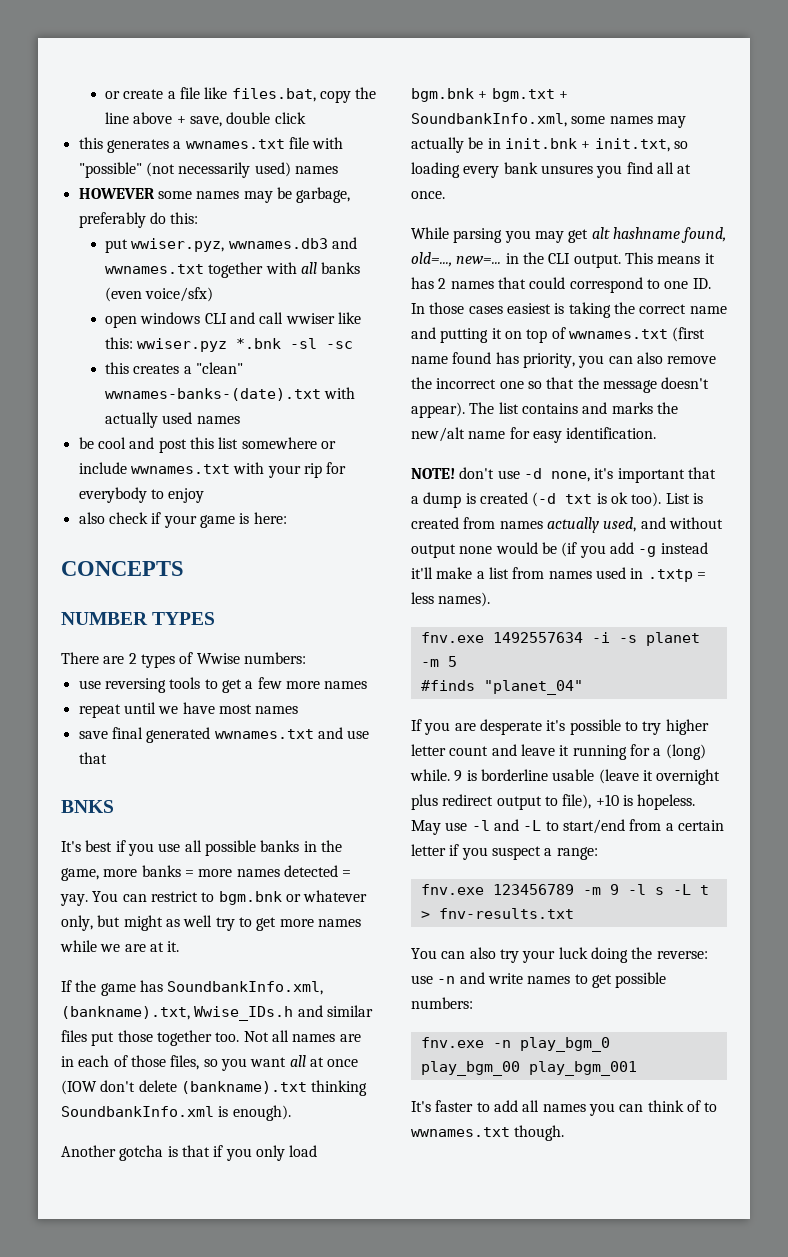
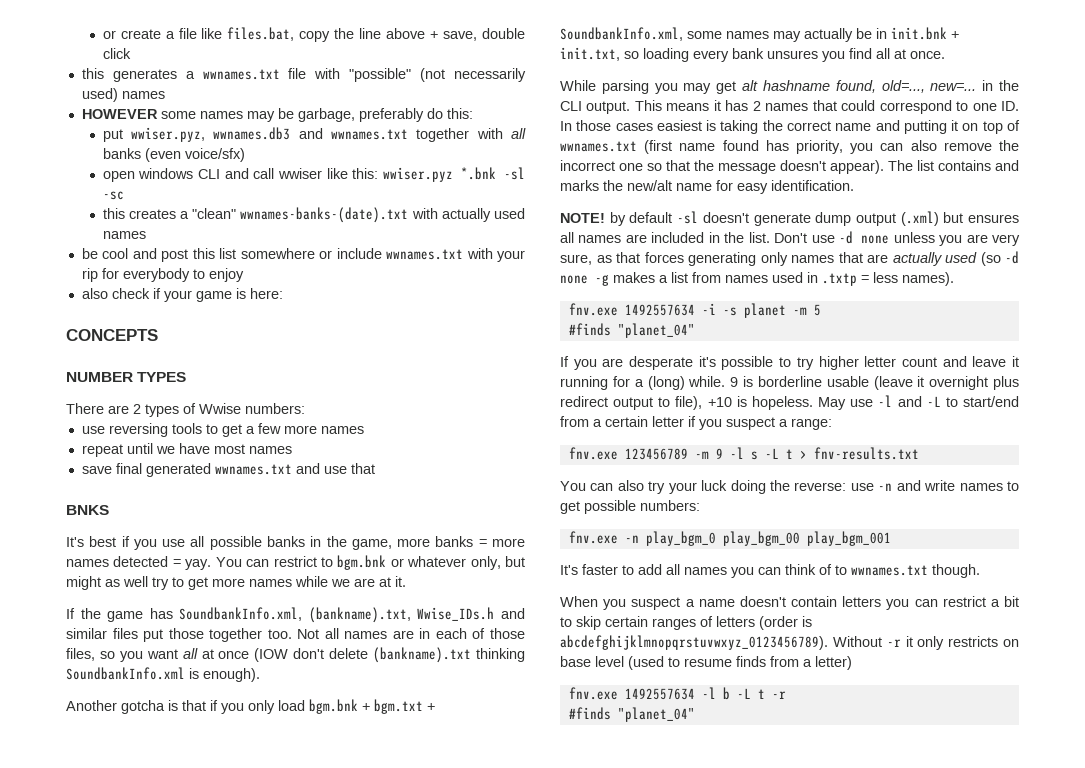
[459,467,716,483] [411,492,703,508] [411,517,723,533] [411,542,708,558] [411,567,473,579] don't use -d none, it's important that a dump is created (-d txt is ok too). List is created from names actually used, and without output none would be (if you add -g instead it'll make -> [609,211,1019,226] [560,231,1020,246] [560,251,1019,266] [560,272,655,286] by default -sl doesn't generate dump output (.xml) but ensures all names are included in the list. Don't use -d none unless you are very sure, as that forces generating only names that are actually used (so -d none -g makes
(565, 1133) none -> [560,596,1020,610] [560,616,812,630] [560,635,1019,650] [560,656,852,670] [568,687,786,700] [568,707,695,722] // When you suspect a name doesn't contain letters you can restrict a bit to skip certain ranges of letters (order is abcdefghijklmnopqrstuvwxyz_0123456789). Without -r it only restricts on base level (used to resume finds from a letter) // fnv.exe 1492557634 -l b -L t -r // #finds "planet_04"

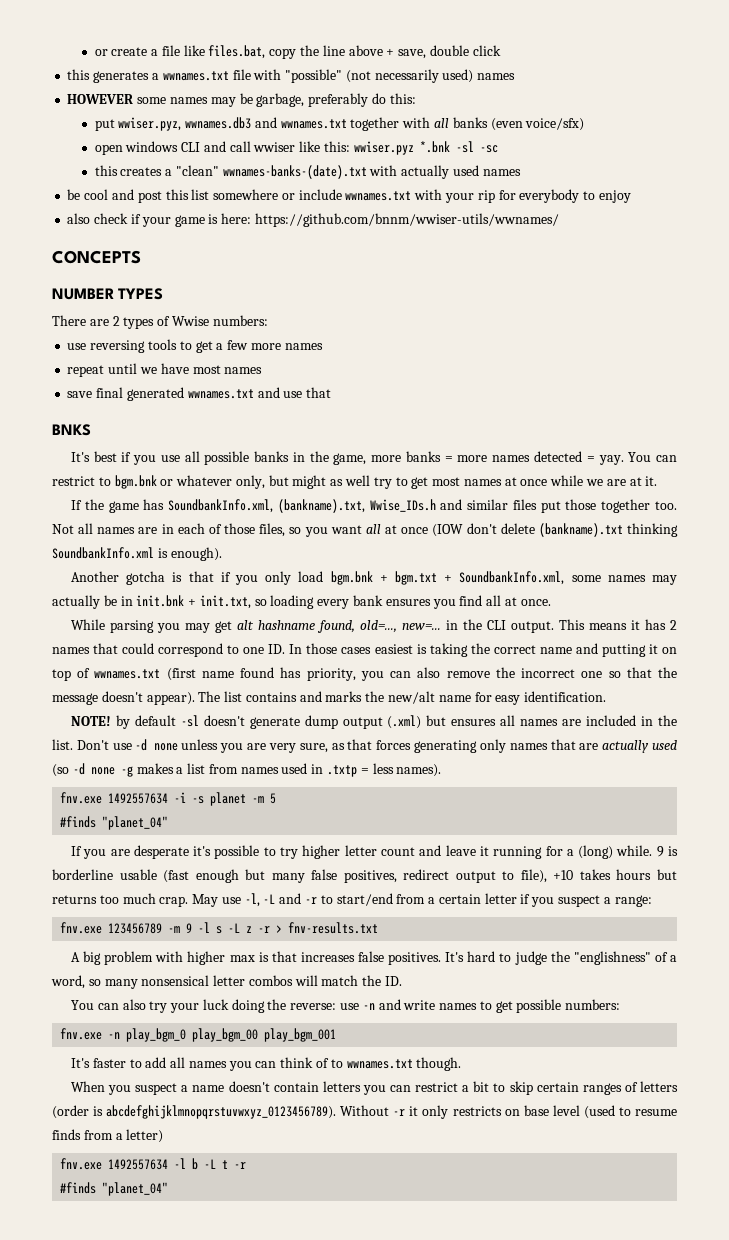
(283, 293) none -> [254,213,559,227] https://github.com/bnnm/wwiser-utils/wwnames/
[212,578,292,587] more names -> [432,477,548,486] most names at once
[767,50,818,59] unsures -> [385,599,431,606] ensures
[873,376,1019,390] (leave it overnight plus -> [163,869,397,883] (fast enough but many false positives,
[736,395,941,410] is hopeless. May use -l and -L -> [579,869,677,880] [52,893,318,907] takes hours but returns too much crap. May use -l, -L and -r
[785,449,793,459] t -> [246,926,271,933] z -r
(919, 453) none -> [70,951,678,965] [51,975,403,989] // A big problem with higher max is that increases false positives. It's hard to judge the "englishness" of a word, so many nonsensical letter combos will match the ID.

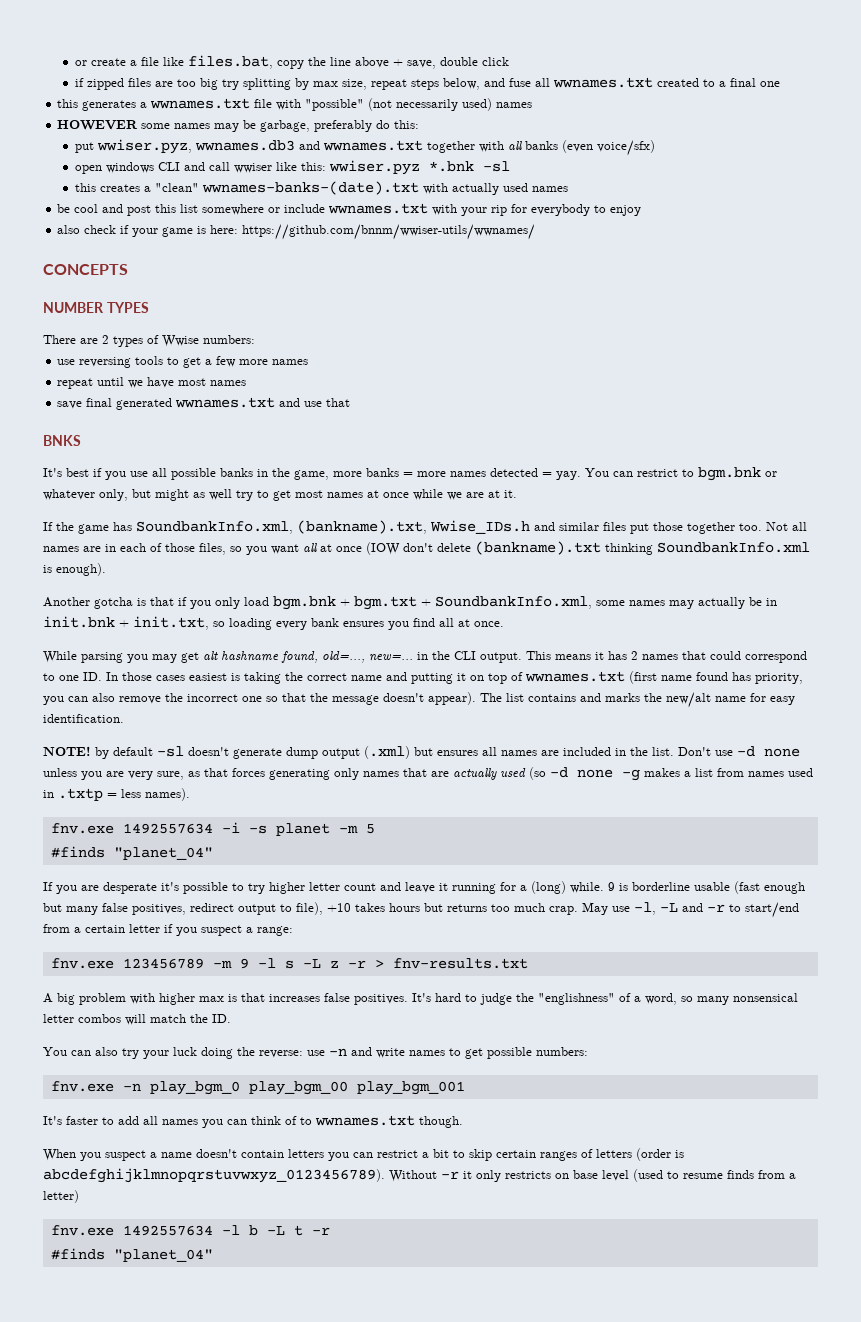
(501, 50) none -> [74,77,780,90] // if zipped files are too big try splitting by max size, repeat steps below, and fuse all wwnames.txt created to a final one
[479,145,498,153] -sc -> (510, 166) none

